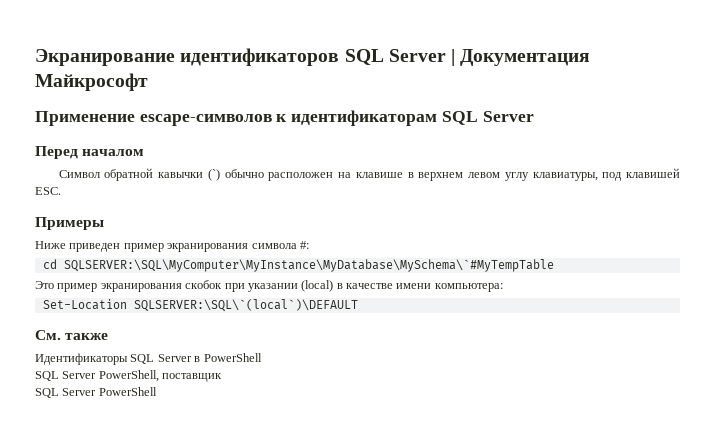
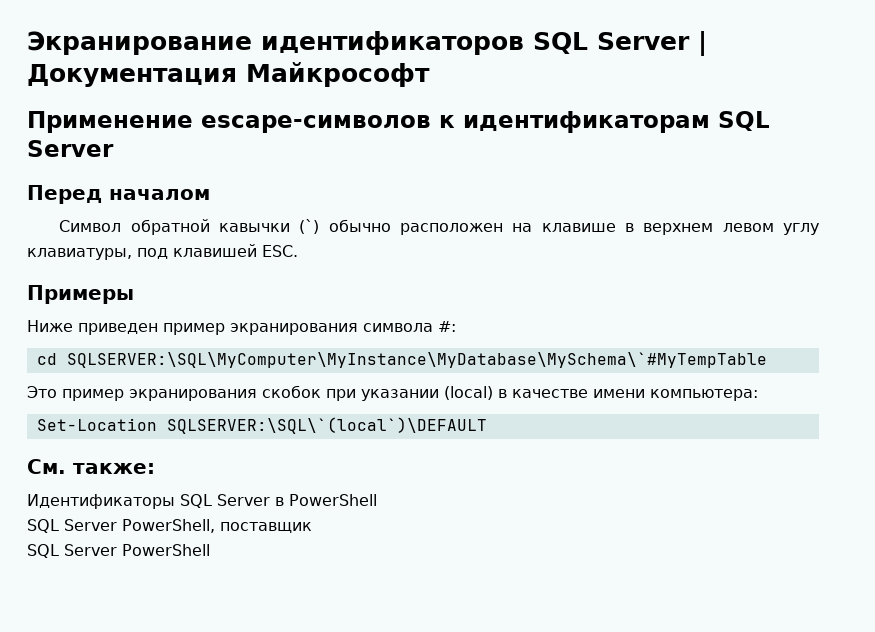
[65,333,109,340] также -> [73,463,155,474] также:

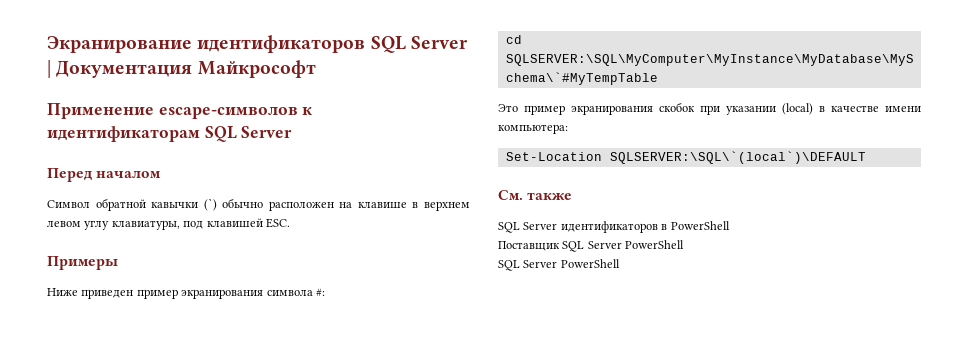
[73,463,155,474] [27,494,270,509] также: // Идентификаторы SQL Server -> [527,192,573,200] [498,221,658,233] также // SQL Server идентификаторов
[27,519,312,533] SQL Server PowerShell, поставщик -> [498,240,685,252] Поставщик SQL Server PowerShell

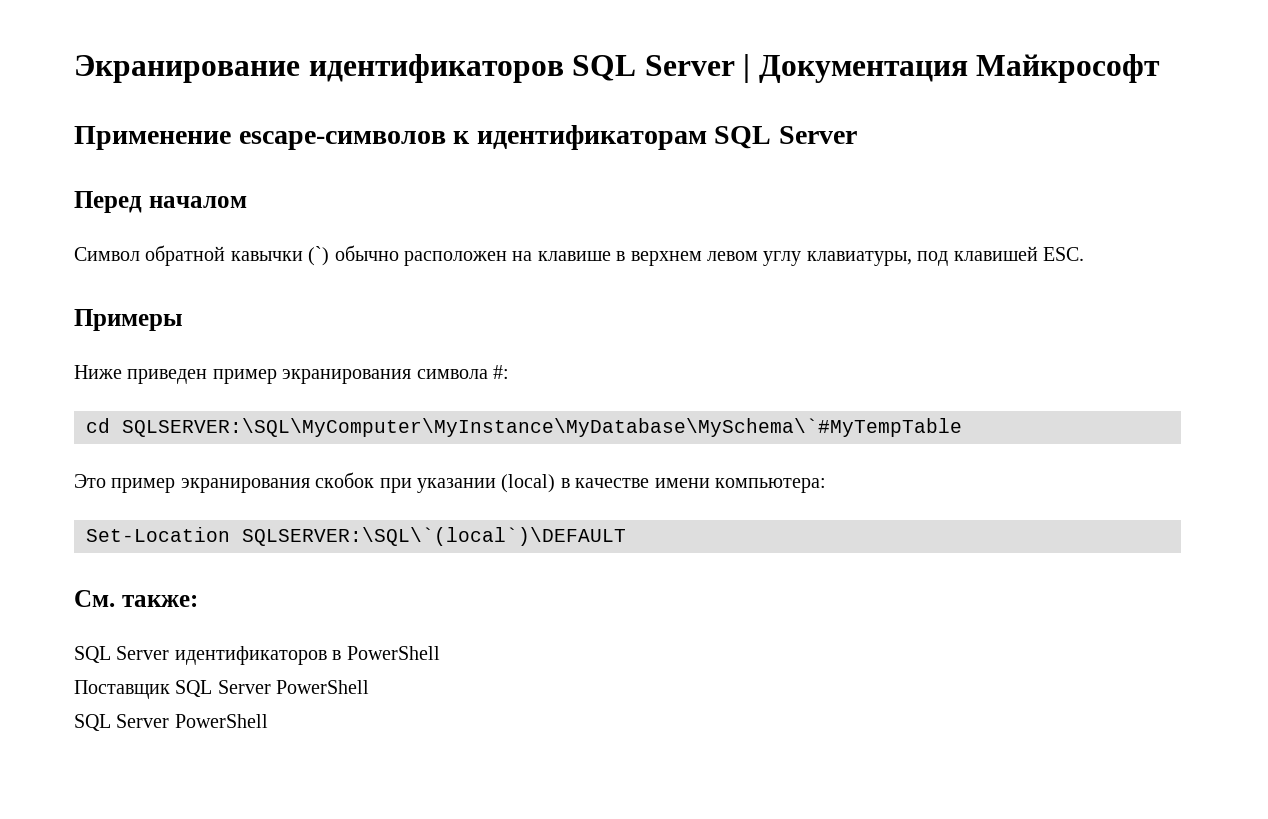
[527,192,573,200] также -> [121,595,198,607] также:

